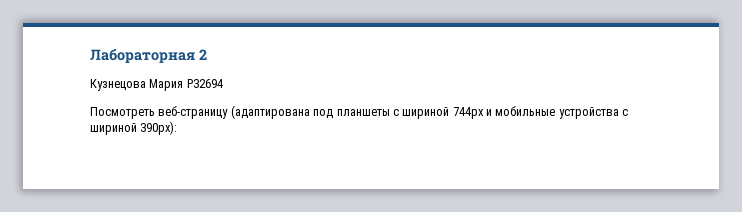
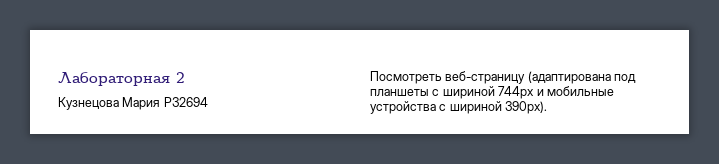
[140,121,178,135] 390px): -> [505,101,548,114] 390px).

